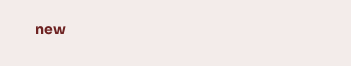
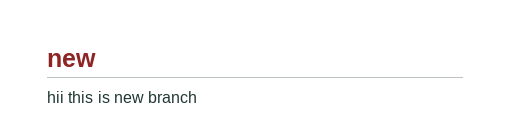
[35,26,66,35] new -> [47,53,96,67] [47,91,198,103] new // hii this is new branch

